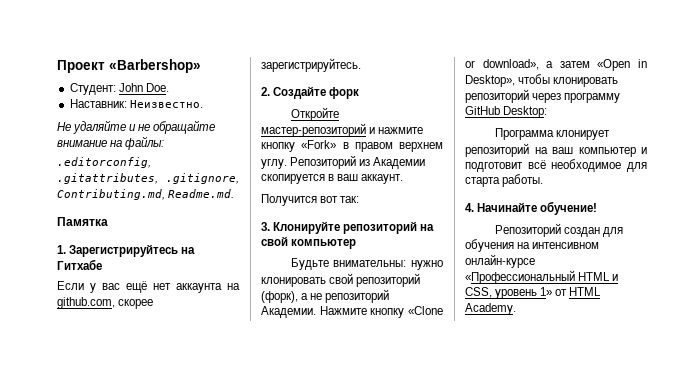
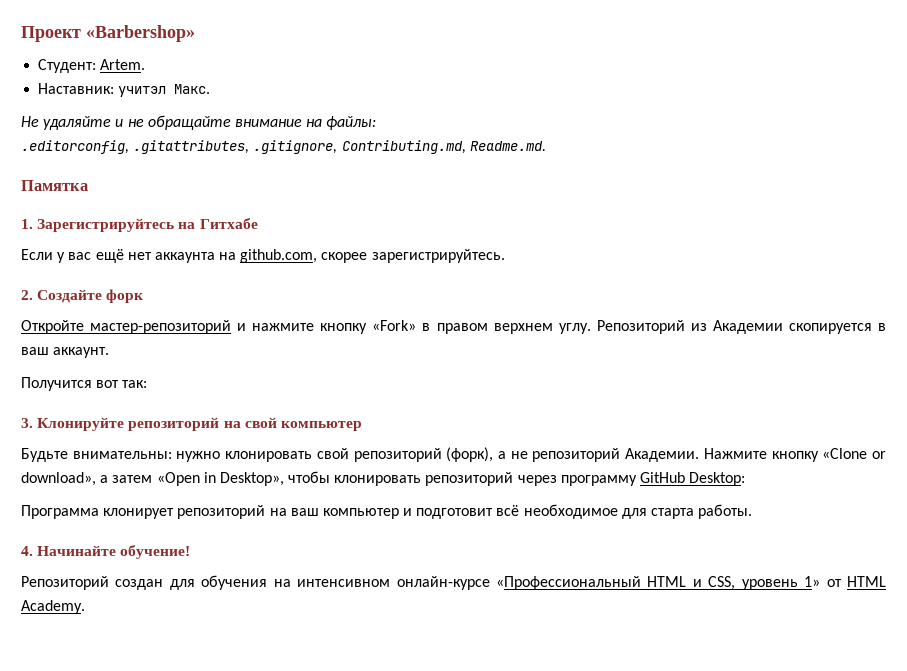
[118,83,169,92] John Doe. -> [100,59,146,70] Artem.
[129,100,203,108] Неизвестно. -> [118,84,211,97] учитэл Макс.

